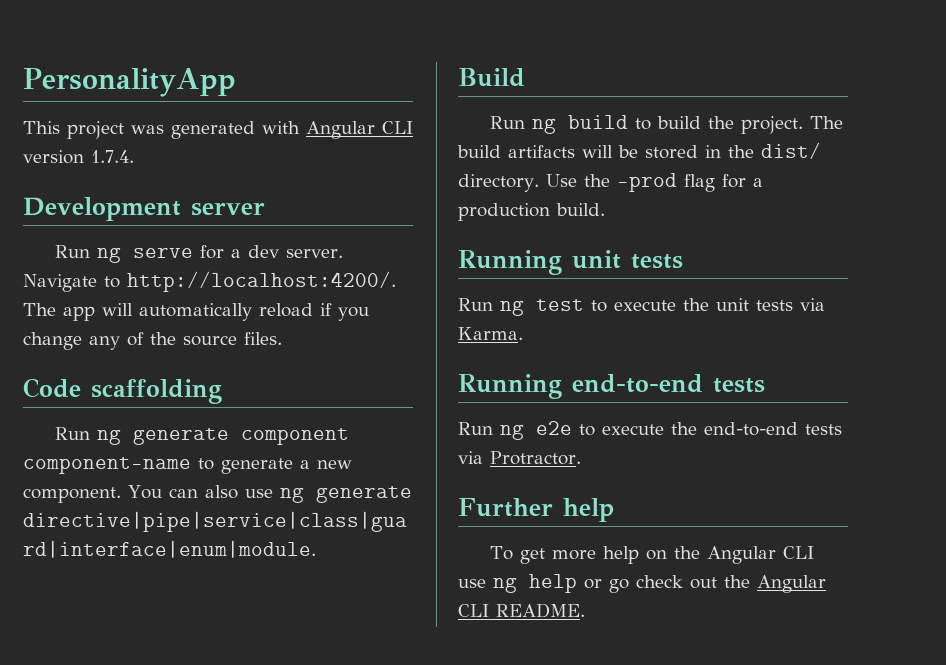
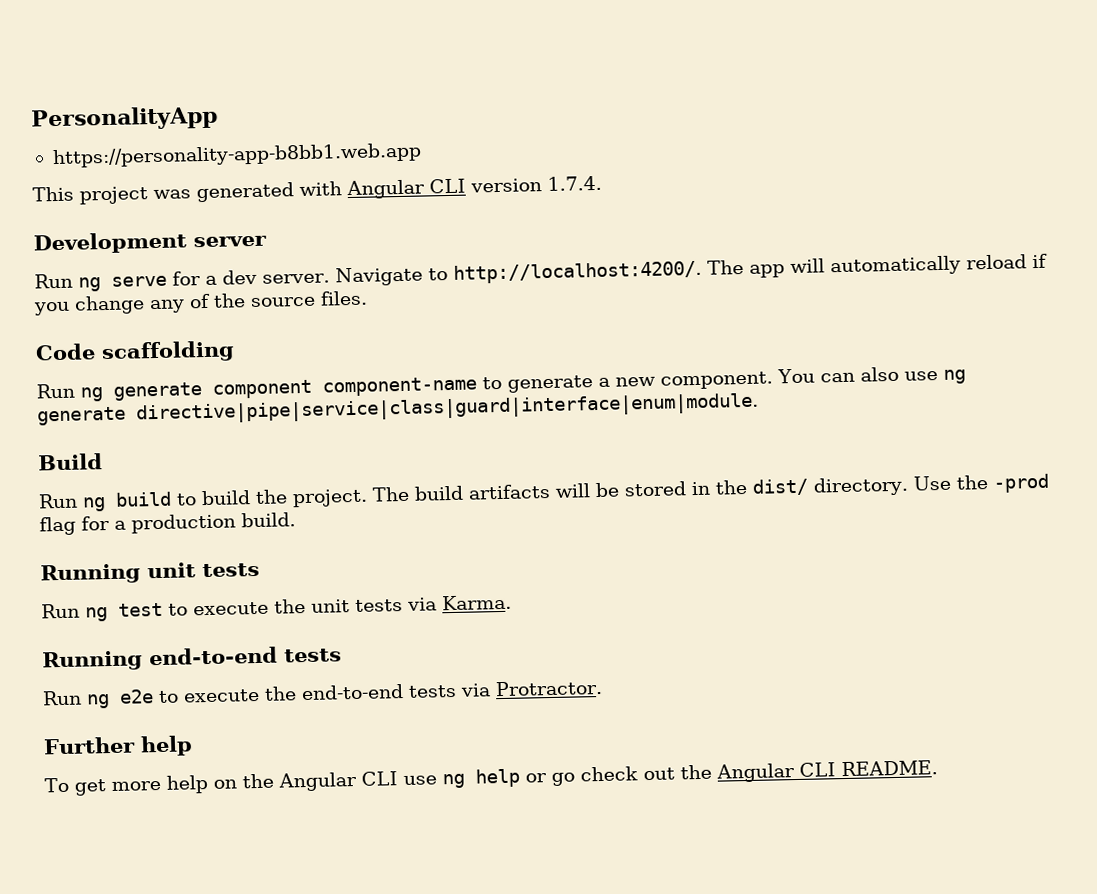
(236, 82) none -> [51,142,422,169] // https://personality-app-b8bb1.web.app

